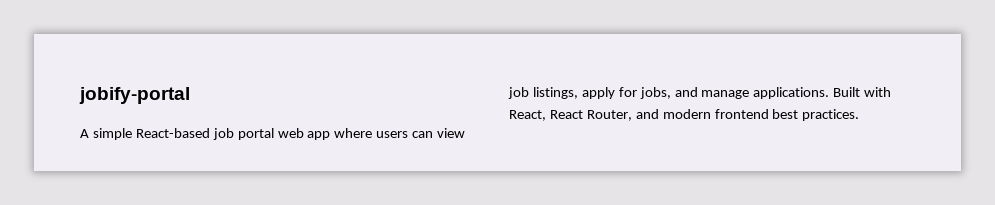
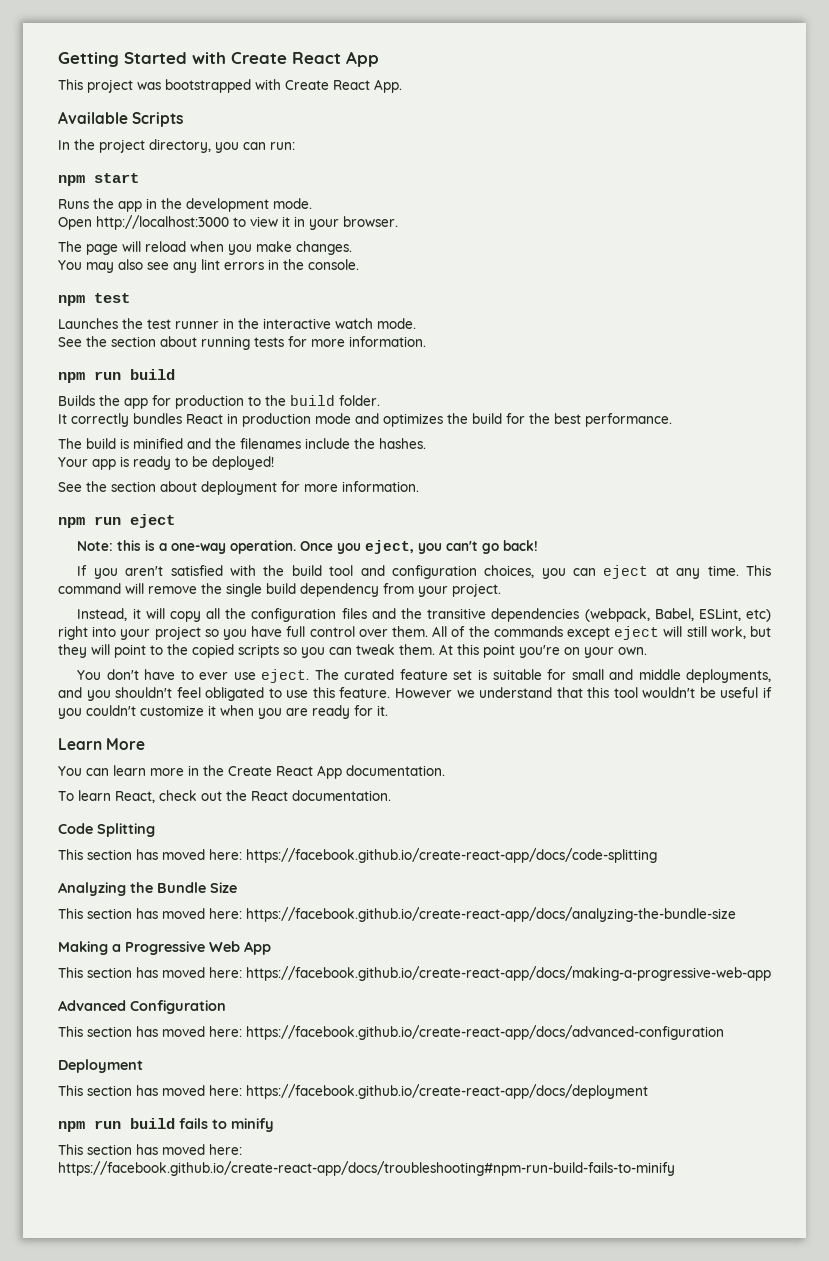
[79,87,190,104] [80,128,466,140] [508,87,892,99] [509,109,860,121] jobify-portal // A simple React-based job portal web app where users can view job listings, apply for jobs, and manage applications. Built with React, React Router, and modern frontend best practices. -> [58,51,379,67] [58,79,402,93] [58,111,184,127] [58,139,295,153] [58,173,139,186] [58,198,312,212] [58,215,398,230] [58,241,352,255] [58,259,359,273] [58,293,130,306] [58,318,416,329] [58,336,426,350] [58,369,175,383] [58,395,380,409] [58,413,672,427] [58,438,426,449] [58,456,274,470] [58,481,419,495] [58,514,175,528] [77,540,539,554] [77,565,772,579] [58,583,501,597] [77,608,771,622] [58,626,772,640] [58,644,647,658] [77,669,772,683] [58,687,772,701] [58,705,388,719] [58,738,146,750] [58,765,445,779] [58,790,391,803] [58,823,155,837] [58,848,657,863] [58,882,237,896] [58,907,736,922] [58,941,271,955] [58,966,771,981] [58,1000,226,1014] [58,1025,724,1040] [58,1059,143,1073] [58,1084,648,1099] [58,1118,274,1132] [58,1144,242,1155] [58,1161,675,1176] Getting Started with Create React App // This project was bootstrapped with Create React App. // Available Scripts // In the project directory, you can run: // npm start // Runs the app in the development mode. // Open http://localhost:3000 to view it in your browser. // The page will reload when you make changes. // You may also see any lint errors in the console. // npm test // Launches the test runner in the interactive watch mode. // See the section about running tests for more information. // npm run build // Builds the app for production to the build folder. // It correctly bundles React in production mode and optimizes the build for the best performance. // The build is minified and the filenames include the hashes. // Your app is ready to be deployed! // See the section about deployment for more information. // npm run eject // Note: this is a one-way operation. Once you eject, you can't go back! // If you aren't satisfied with the build tool and configuration choices, you can eject at any time. This command will remove the single build dependency from your project. // Instead, it will copy all the configuration files and the transitive dependencies (webpack, Babel, ESLint, etc) right into your project so you have full control over them. All of the commands except eject will still work, but they will point to the copied scripts so you can tweak them. At this point you're on your own. // You don't have to ever use eject. The curated feature set is suitable for small and middle deployments, and you shouldn't feel obligated to use this feature. However we understand that this tool wouldn't be useful if you couldn't customize it when you are ready for it. // Learn More // You can learn more in the Create React App documentation. // To learn React, check out the React documentation. // Code Splitting // This section has moved here: https://facebook.github.io/create-react-app/docs/code-splitting // Analyzing the Bundle Size // This section has moved here: https://facebook.github.io/create-react-app/docs/analyzing-the-bundle-size // Making a Progressive Web App // This section has moved here: https://facebook.github.io/create-react-app/docs/making-a-progressive-web-app // Advanced Configuration // This section has moved here: https://facebook.github.io/create-react-app/docs/advanced-configuration // Deployment // This section has moved here: https://facebook.github.io/create-react-app/docs/deployment // npm run build fails to minify // This section has moved here: https://facebook.github.io/create-react-app/docs/troubleshooting#npm-run-build-fails-to-minify

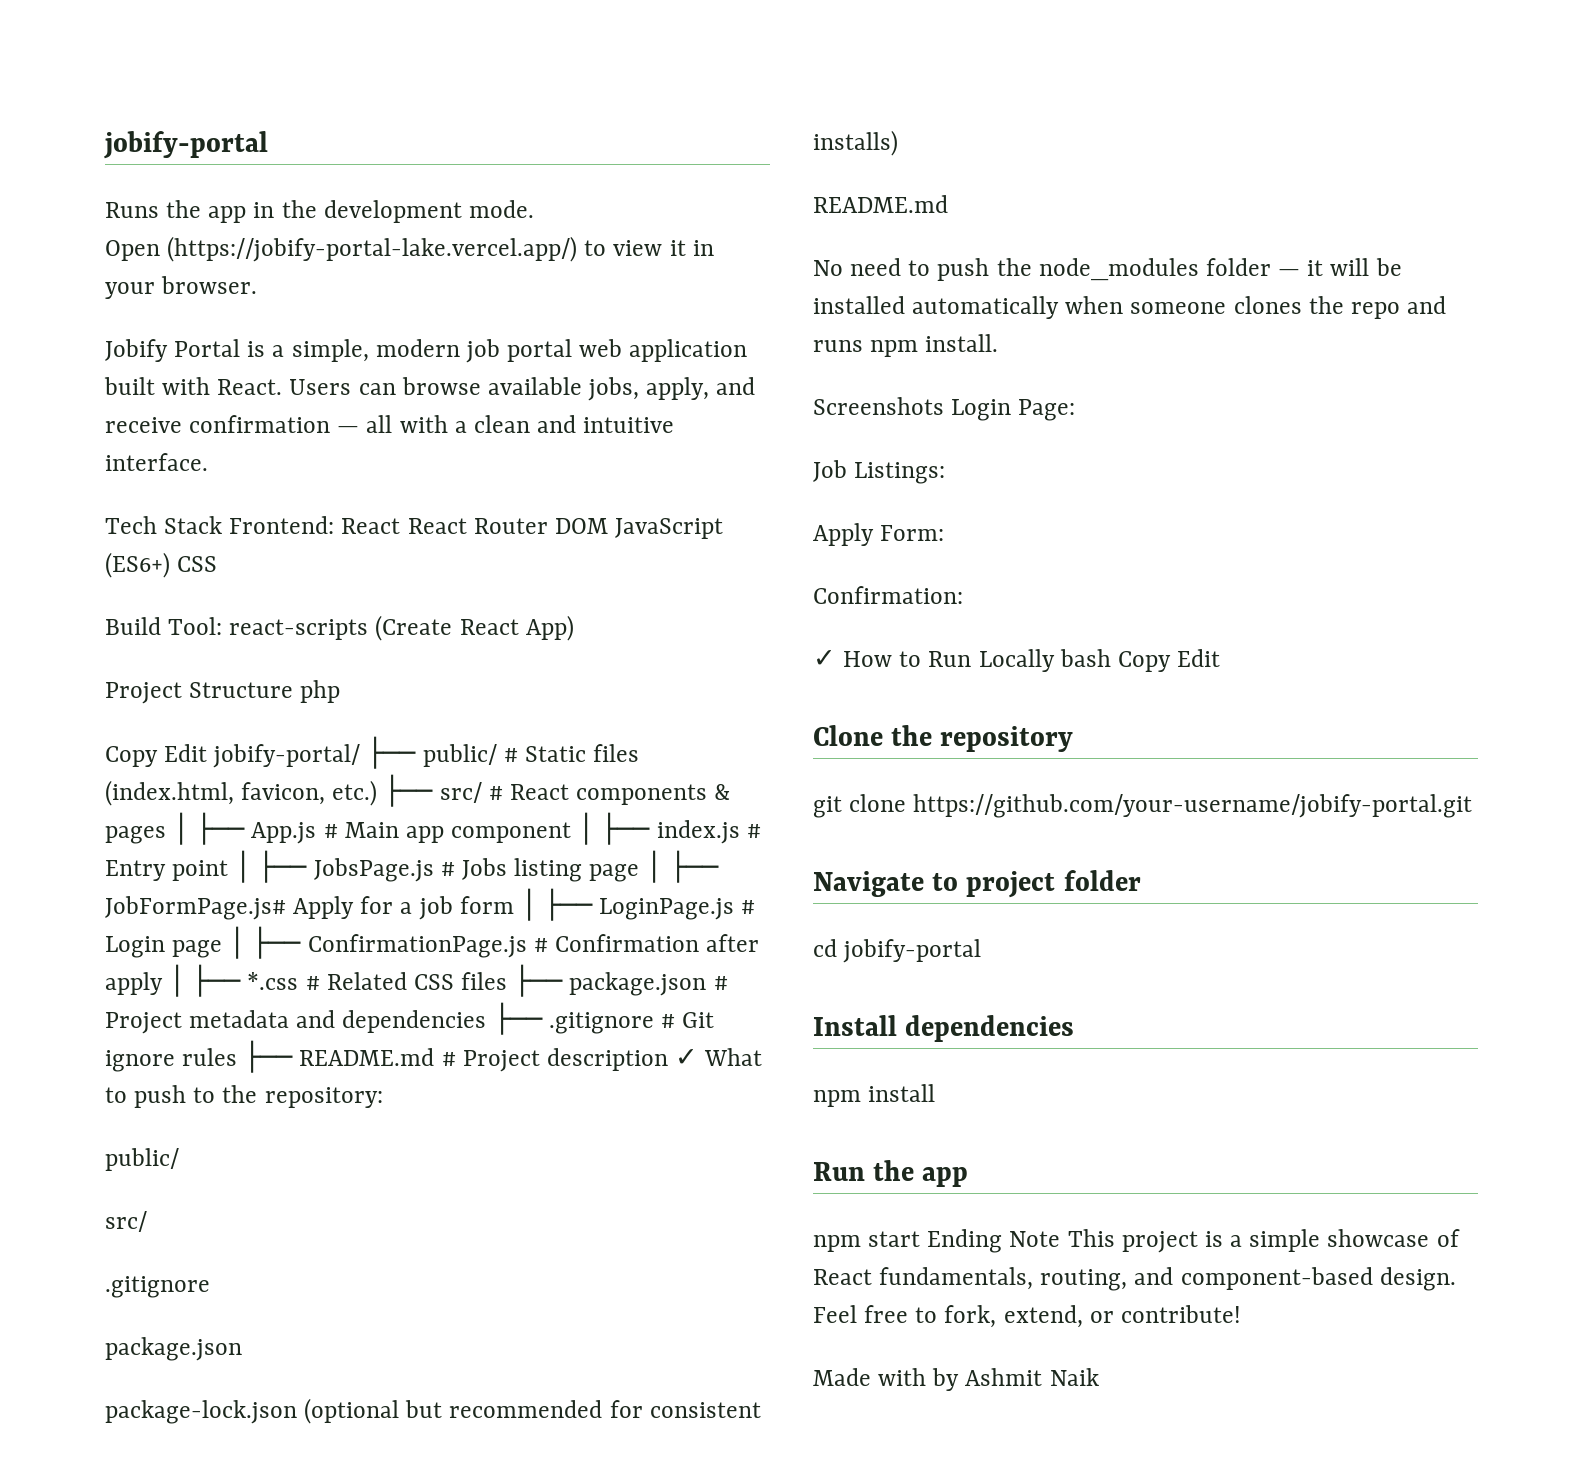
[58,51,379,67] [58,79,402,93] [58,111,184,127] [58,139,295,153] [58,173,139,186] Getting Started with Create React App // This project was bootstrapped with Create React App. // Available Scripts // In the project directory, you can run: // npm start -> [104,131,268,159] jobify-portal
[96,215,229,230] http://localhost:3000 -> [167,236,578,262] (https://jobify-portal-lake.vercel.app/)
[58,241,352,255] [58,259,359,273] [58,293,130,306] [58,318,416,329] [58,336,426,350] [58,369,175,383] [58,395,380,409] [58,413,672,427] [58,438,426,449] [58,456,274,470] [58,481,419,495] [58,514,175,528] [77,540,539,554] [77,565,772,579] [58,583,501,597] [77,608,771,622] [58,626,772,640] [58,644,647,658] [77,669,772,683] [58,687,772,701] [58,705,388,719] [58,738,146,750] [58,765,445,779] [58,790,391,803] [58,823,155,837] [58,848,657,863] [58,882,237,896] [58,907,736,922] [58,941,271,955] [58,966,771,981] [58,1000,226,1014] [58,1025,724,1040] [58,1059,143,1073] [58,1084,648,1099] [58,1118,274,1132] [58,1144,242,1155] [58,1161,675,1176] The page will reload when you make changes. // You may also see any lint errors in the console. // npm test // Launches the test runner in the interactive watch mode. // See the section about running tests for more information. // npm run build // Builds the app for production to the build folder. // It correctly bundles React in production mode and optimizes the build for the best performance. // The build is minified and the filenames include the hashes. // Your app is ready to be deployed! // See the section about deployment for more information. // npm run eject // Note: this is a one-way operation. Once you eject, you can't go back! // If you aren't satisfied with the build tool and configuration choices, you can eject at any time. This command will remove the single build dependency from your project. // Instead, it will copy all the configuration files and the transitive dependencies (webpack, Babel, ESLint, etc) right into your project so you have full control over them. All of the commands except eject will still work, but they will point to the copied scripts so you can tweak them. At this point you're on your own. // You don't have to ever use eject. The curated feature set is suitable for small and middle deployments, and you shouldn't feel obligated to use this feature. However we understand that this tool wouldn't be useful if you couldn't customize it when you are ready for it. // Learn More // You can learn more in the Create React App documentation. // To learn React, check out the React documentation. // Code Splitting // This section has moved here: https://facebook.github.io/create-react-app/docs/code-splitting // Analyzing the Bundle Size // This section has moved here: https://facebook.github.io/create-react-app/docs/analyzing-the-bundle-size // Making a Progressive Web App // This section has moved here: https://facebook.github.io/create-react-app/docs/making-a-progressive-web-app // Advanced Configuration // This section has moved here: https://facebook.github.io/create-react-app/docs/advanced-configuration // Deployment // This section has moved here: https://facebook.github.io/create-react-app/docs/deployment // npm run build fails to minify // This section has moved here: https://facebook.github.io/create-react-app/docs/troubleshooting#npm-run-build-fails-to-minify -> [105,339,748,363] [104,377,756,401] [105,415,675,433] [105,453,208,471] [105,516,724,539] [105,552,218,578] [105,615,574,641] [105,680,341,704] [105,736,640,769] [105,774,731,807] [105,812,761,845] [105,850,719,883] [105,888,756,921] [105,926,760,959] [105,964,728,997] [105,1002,715,1035] [105,1040,763,1073] [105,1085,383,1108] [105,1148,179,1171] [105,1211,147,1232] [105,1276,210,1298] [105,1337,242,1361] [105,1398,761,1424] [813,130,898,156] [813,195,948,213] [813,258,1402,281] [813,296,1447,319] [813,334,999,357] [813,397,1076,421] [813,460,946,484] [813,523,945,546] [813,586,963,604] [813,649,1221,672] [813,725,1074,752] [813,794,1473,818] [813,870,1141,898] [813,939,982,963] [813,1015,1075,1042] [813,1084,936,1107] [813,1160,969,1187] [813,1229,1460,1253] [813,1267,1456,1291] [813,1305,1241,1328] [813,1368,1099,1391] Jobify Portal is a simple, modern job portal web application built with React. Users can browse available jobs, apply, and receive confirmation — all with a clean and intuitive interface. // Tech Stack Frontend: React React Router DOM JavaScript (ES6+) CSS // Build Tool: react-scripts (Create React App) // Project Structure php // Copy Edit jobify-portal/ ├── public/ # Static files (index.html, favicon, etc.) ├── src/ # React components & pages │ ├── App.js # Main app component │ ├── index.js # Entry point │ ├── JobsPage.js # Jobs listing page │ ├── JobFormPage.js# Apply for a job form │ ├── LoginPage.js # Login page │ ├── ConfirmationPage.js # Confirmation after apply │ ├── *.css # Related CSS files ├── package.json # Project metadata and dependencies ├── .gitignore # Git ignore rules ├── README.md # Project description ✓ What to push to the repository: // public/ // src/ // .gitignore // package.json // package-lock.json (optional but recommended for consistent installs) // README.md // No need to push the node_modules folder — it will be installed automatically when someone clones the repo and runs npm install. // Screenshots Login Page: // Job Listings: // Apply Form: // Confirmation: // ✓ How to Run Locally bash Copy Edit // Clone the repository // git clone https://github.com/your-username/jobify-portal.git // Navigate to project folder // cd jobify-portal // Install dependencies // npm install // Run the app // npm start Ending Note This project is a simple showcase of React fundamentals, routing, and component-based design. Feel free to fork, extend, or contribute! // Made with by Ashmit Naik

